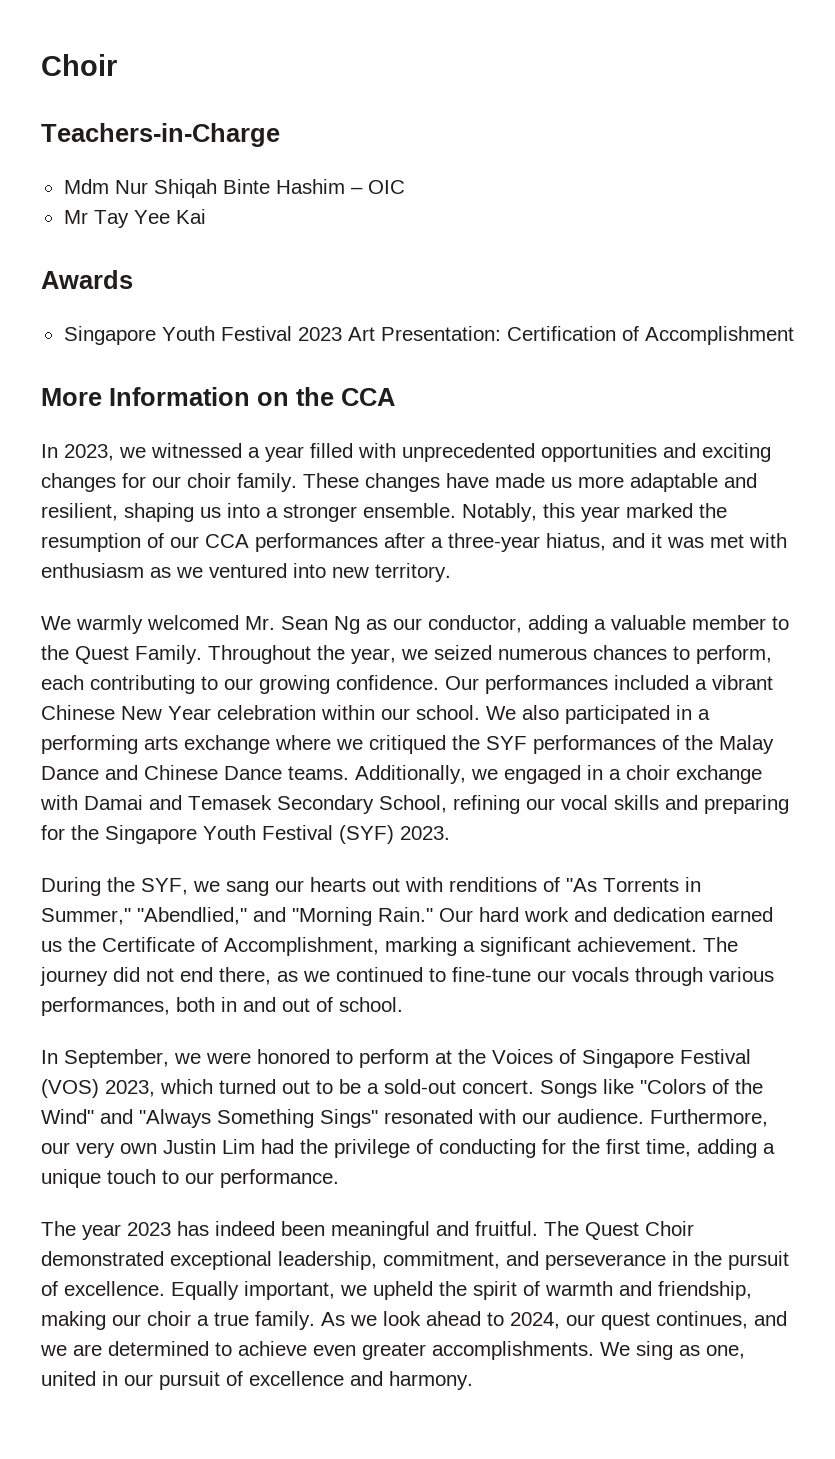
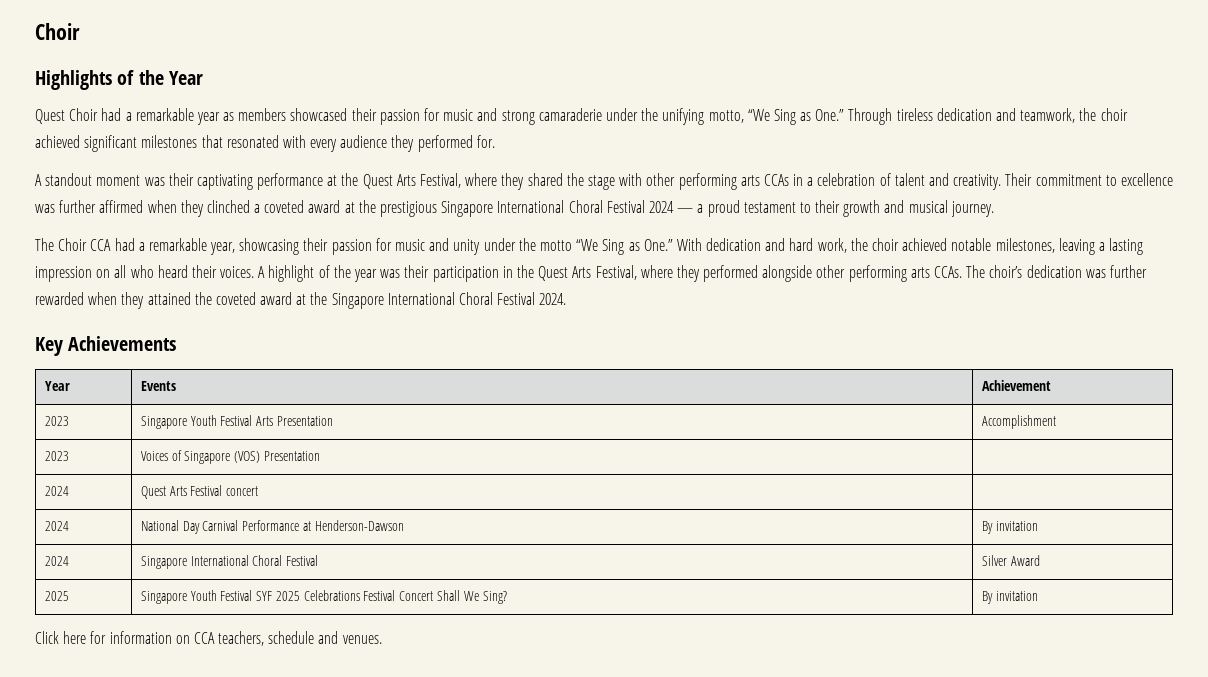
[41,123,280,147] [63,179,405,198] [63,209,206,228] [41,270,133,289] [63,326,794,345] [41,387,395,406] [41,443,771,462] [41,473,757,492] [41,503,727,522] [41,533,787,552] [41,563,451,582] [41,615,789,634] [41,645,772,664] [41,675,773,694] [41,705,710,724] [41,735,774,754] [41,765,762,784] [40,795,789,814] [41,825,450,844] [41,877,701,896] [41,907,773,926] [41,937,738,956] [40,967,774,986] [41,997,403,1016] [41,1049,751,1068] [41,1079,763,1098] [41,1109,768,1128] [41,1139,775,1158] [41,1169,339,1188] [41,1221,694,1240] [41,1251,789,1270] [41,1281,752,1300] [41,1311,787,1330] [40,1341,745,1360] [41,1371,473,1390] Teachers-in-Charge // Mdm Nur Shiqah Binte Hashim – OIC // Mr Tay Yee Kai // Awards // Singapore Youth Festival 2023 Art Presentation: Certification of Accomplishment // More Information on the CCA // In 2023, we witnessed a year filled with unprecedented opportunities and exciting changes for our choir family. These changes have made us more adaptable and resilient, shaping us into a stronger ensemble. Notably, this year marked the resumption of our CCA performances after a three-year hiatus, and it was met with enthusiasm as we ventured into new territory. // We warmly welcomed Mr. Sean Ng as our conductor, adding a valuable member to the Quest Family. Throughout the year, we seized numerous chances to perform, each contributing to our growing confidence. Our performances included a vibrant Chinese New Year celebration within our school. We also participated in a performing arts exchange where we critiqued the SYF performances of the Malay Dance and Chinese Dance teams. Additionally, we engaged in a choir exchange with Damai and Temasek Secondary School, refining our vocal skills and preparing for the Singapore Youth Festival (SYF) 2023. // During the SYF, we sang our hearts out with renditions of "As Torrents in Summer," "Abendlied," and "Morning Rain." Our hard work and dedication earned us the Certificate of Accomplishment, marking a significant achievement. The journey did not end there, as we continued to fine-tune our vocals through various performances, both in and out of school. // In September, we were honored to perform at the Voices of Singapore Festival (VOS) 2023, which turned out to be a sold-out concert. Songs like "Colors of the Wind" and "Always Something Sings" resonated with our audience. Furthermore, our very own Justin Lim had the privilege of conducting for the first time, adding a unique touch to our performance. // The year 2023 has indeed been meaningful and fruitful. The Quest Choir demonstrated exceptional leadership, commitment, and perseverance in the pursuit of excellence. Equally important, we upheld the spirit of warmth and friendship, making our choir a true family. As we look ahead to 2024, our quest continues, and we are determined to achieve even greater accomplishments. We sing as one, united in our pursuit of excellence and harmony. -> [35,70,203,90] [35,108,1128,125] [35,135,495,152] [35,173,1173,190] [35,200,994,217] [35,238,1144,255] [35,265,1147,282] [35,292,567,309] [35,336,177,356] [44,381,70,391] [140,381,176,391] [981,380,1051,391] [44,416,69,426] [140,415,333,429] [981,415,1056,429] [44,451,69,461] [140,450,320,464] [44,486,69,496] [140,485,259,499] [44,521,69,531] [140,520,404,534] [981,521,1038,534] [44,556,69,566] [140,555,319,569] [981,555,1040,566] [44,591,69,601] [140,590,507,604] [981,591,1038,604] [35,631,382,646] Highlights of the Year // Quest Choir had a remarkable year as members showcased their passion for music and strong camaraderie under the unifying motto, “We Sing as One.” Through tireless dedication and teamwork, the choir achieved significant milestones that resonated with every audience they performed for. // A standout moment was their captivating performance at the Quest Arts Festival, where they shared the stage with other performing arts CCAs in a celebration of talent and creativity. Their commitment to excellence was further affirmed when they clinched a coveted award at the prestigious Singapore International Choral Festival 2024 — a proud testament to their growth and musical journey. // The Choir CCA had a remarkable year, showcasing their passion for music and unity under the motto “We Sing as One.” With dedication and hard work, the choir achieved notable milestones, leaving a lasting impression on all who heard their voices. A highlight of the year was their participation in the Quest Arts Festival, where they performed alongside other performing arts CCAs. The choir’s dedication was further rewarded when they attained the coveted award at the Singapore International Choral Festival 2024. // Key Achievements // Year | Events | Achievement // 2023 | Singapore Youth Festival Arts Presentation | Accomplishment // 2023 | Voices of Singapore (VOS) Presentation | // 2024 | Quest Arts Festival concert | // 2024 | National Day Carnival Performance at Henderson-Dawson | By invitation // 2024 | Singapore International Choral Festival | Silver Award // 2025 | Singapore Youth Festival SYF 2025 Celebrations Festival Concert Shall We Sing? | By invitation // Click here for information on CCA teachers, schedule and venues.

